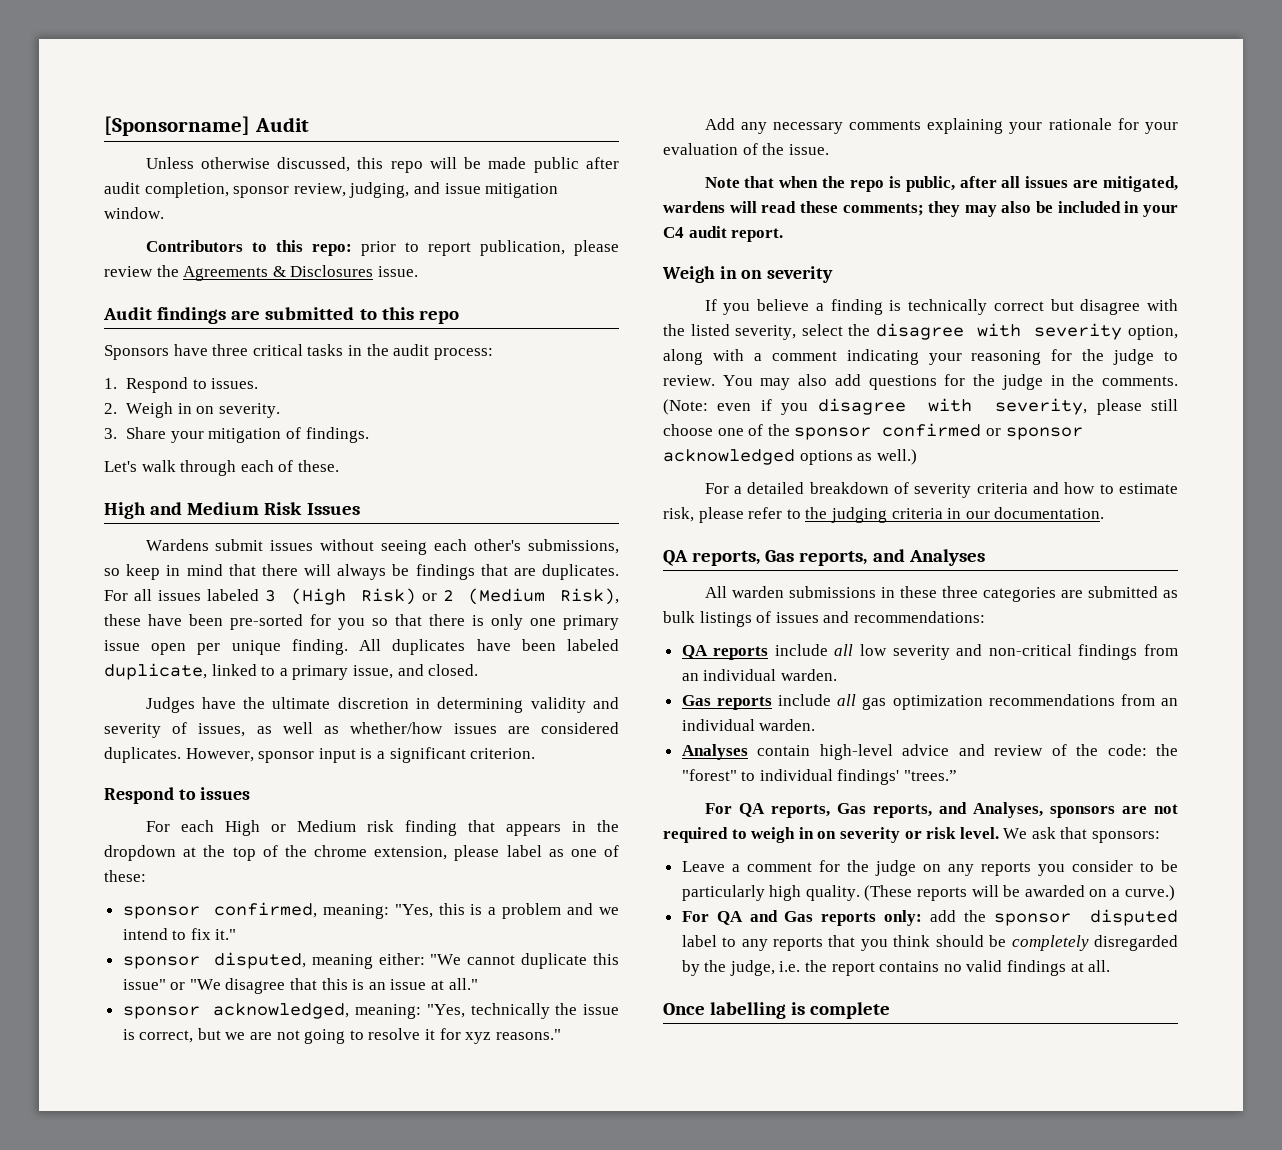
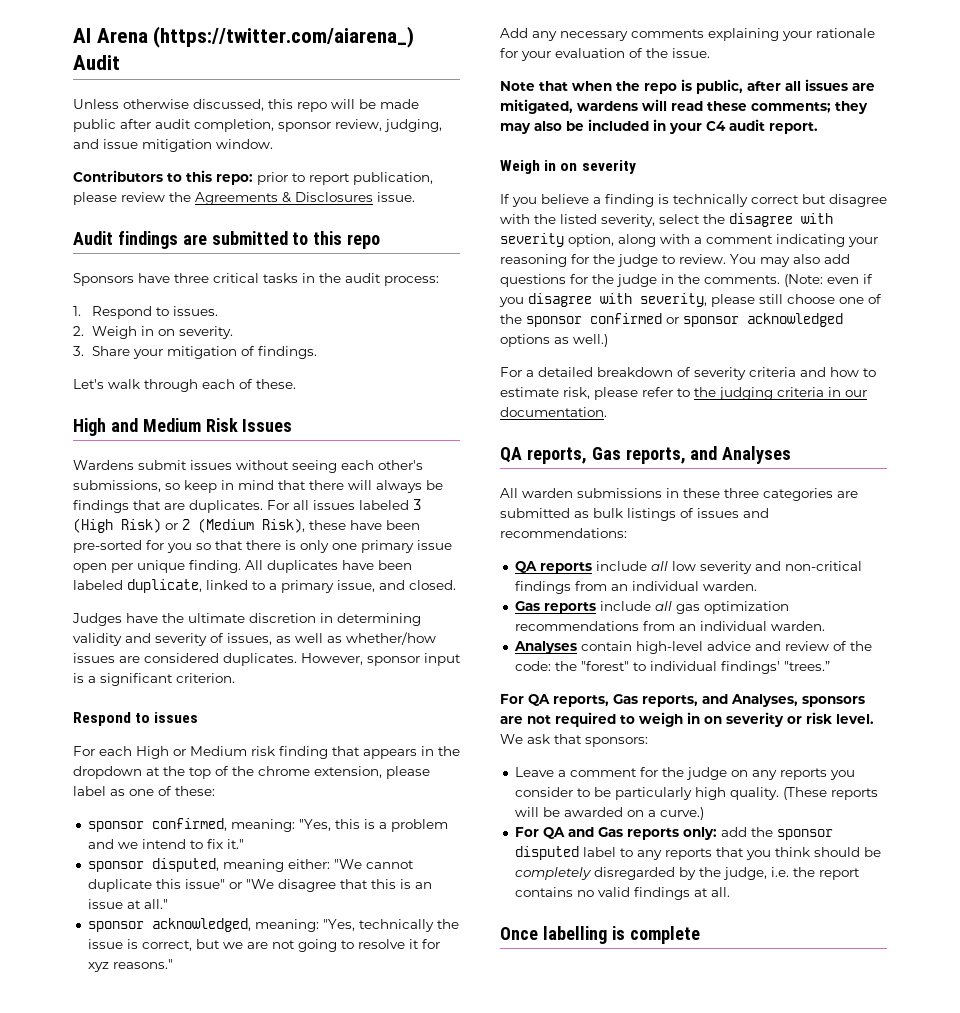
[104,116,250,136] [Sponsorname] -> [73,26,415,48] AI Arena (https://twitter.com/aiarena_)

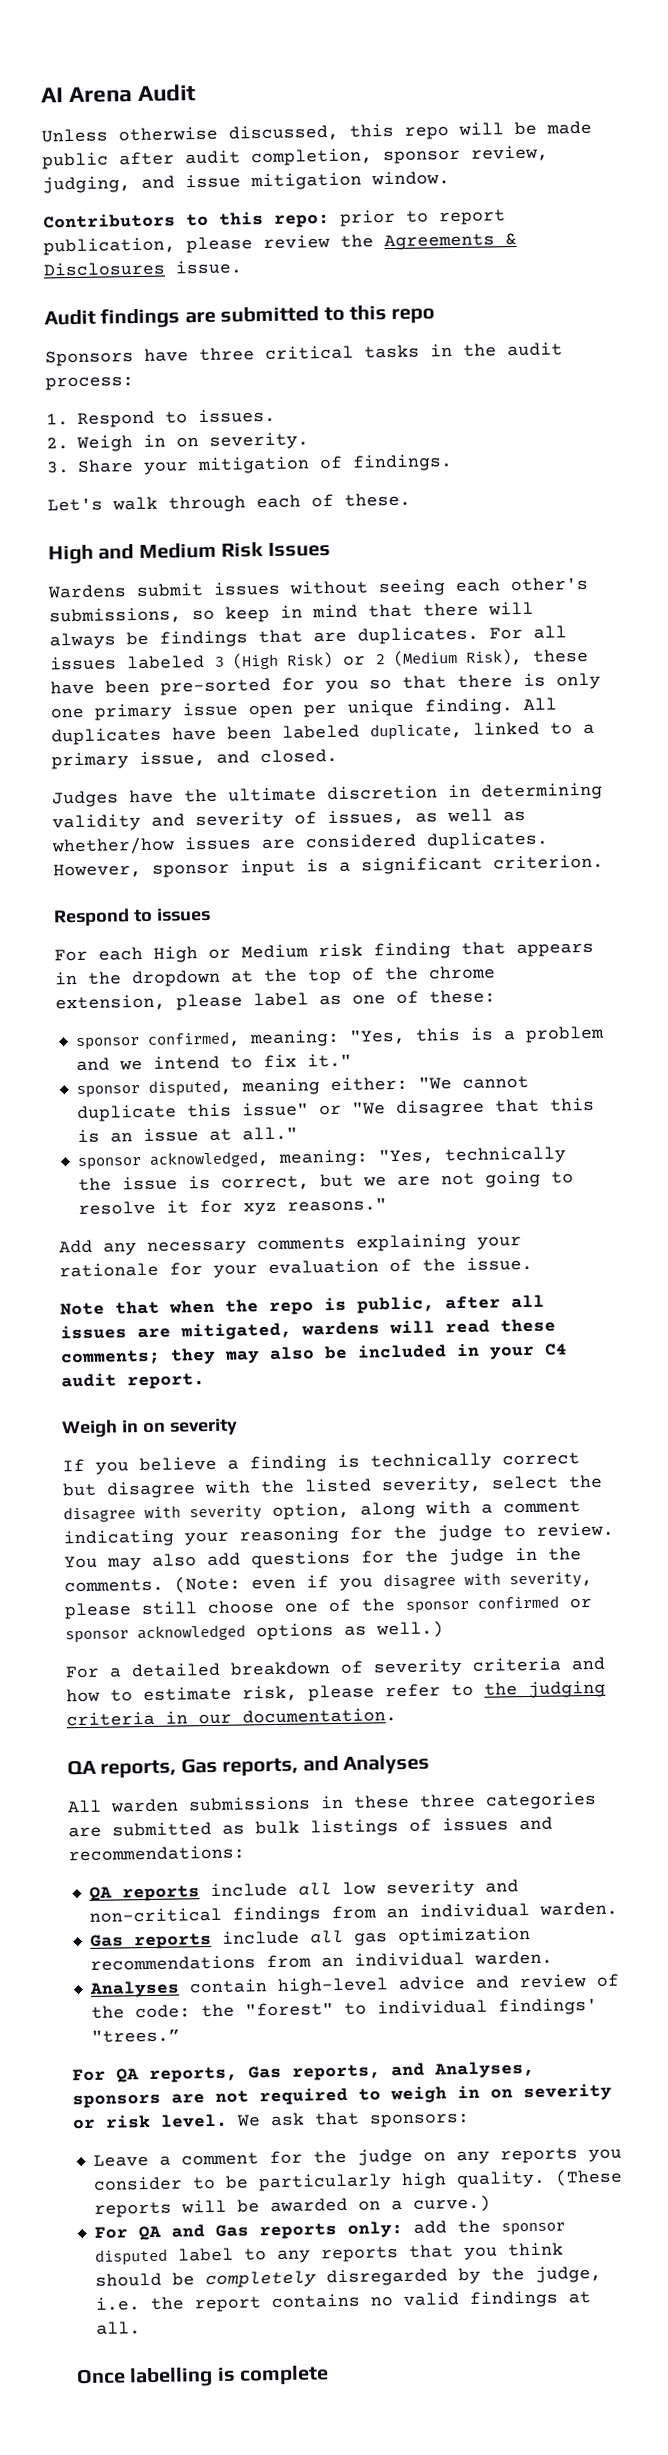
[153,26,415,48] (https://twitter.com/aiarena_) -> (134, 95) none

